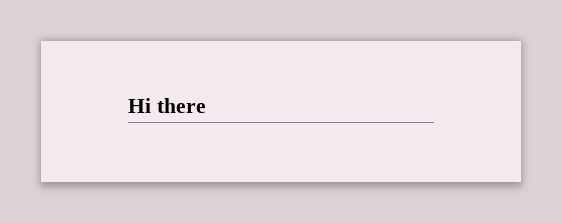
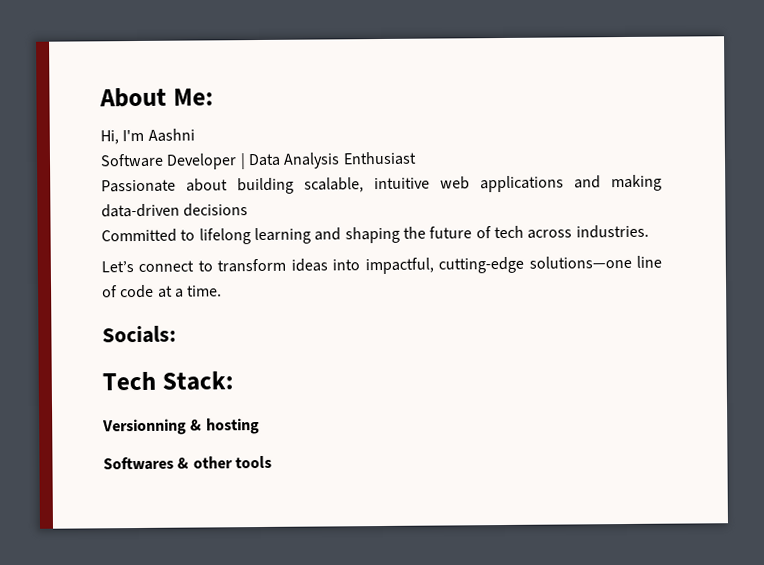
[128,98,206,113] Hi there -> [99,87,214,108] [100,128,195,145] [100,151,417,170] [101,174,662,195] [101,203,249,218] [101,224,649,245] [101,255,663,275] [102,284,223,299] [102,325,176,344] [102,371,234,391] [102,418,260,436] [103,455,272,471] About Me: // Hi, I'm Aashni // Software Developer | Data Analysis Enthusiast // Passionate about building scalable, intuitive web applications and making data-driven decisions // Committed to lifelong learning and shaping the future of tech across industries. // Let’s connect to transform ideas into impactful, cutting-edge solutions—one line of code at a time. // Socials: // Tech Stack: // Versionning & hosting // Softwares & other tools

